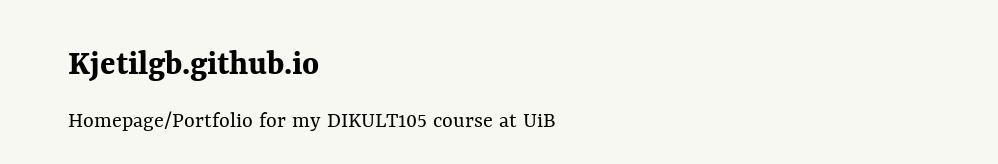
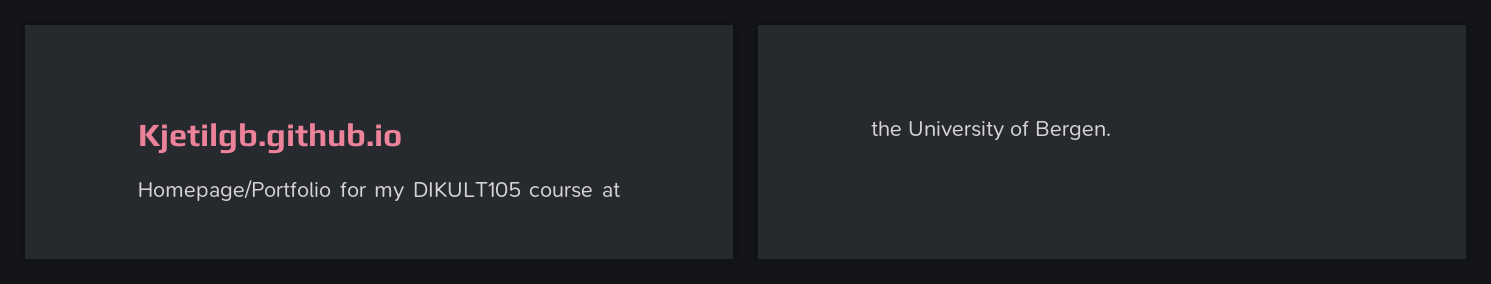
[523,114,557,127] UiB -> [871,120,1111,141] the University of Bergen.

